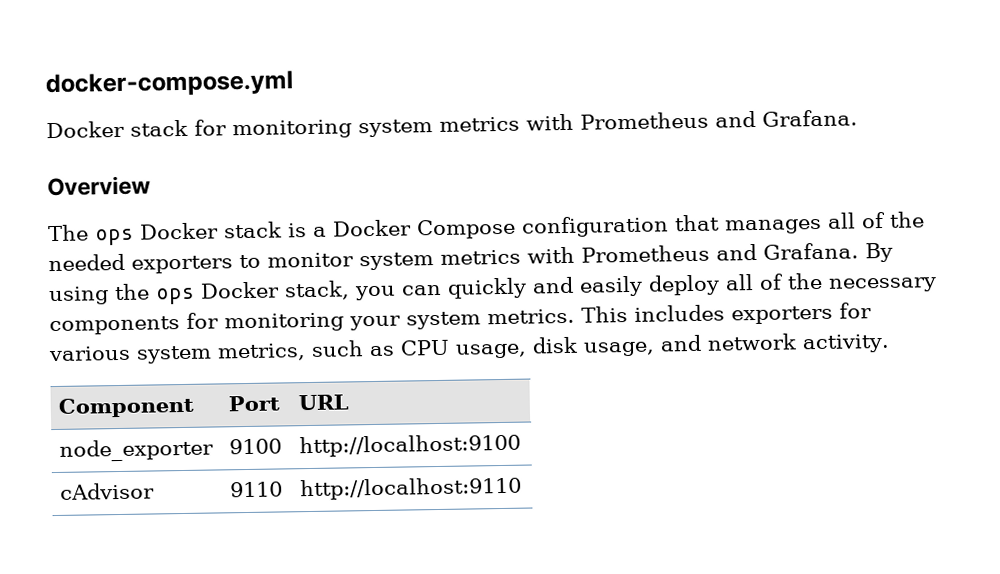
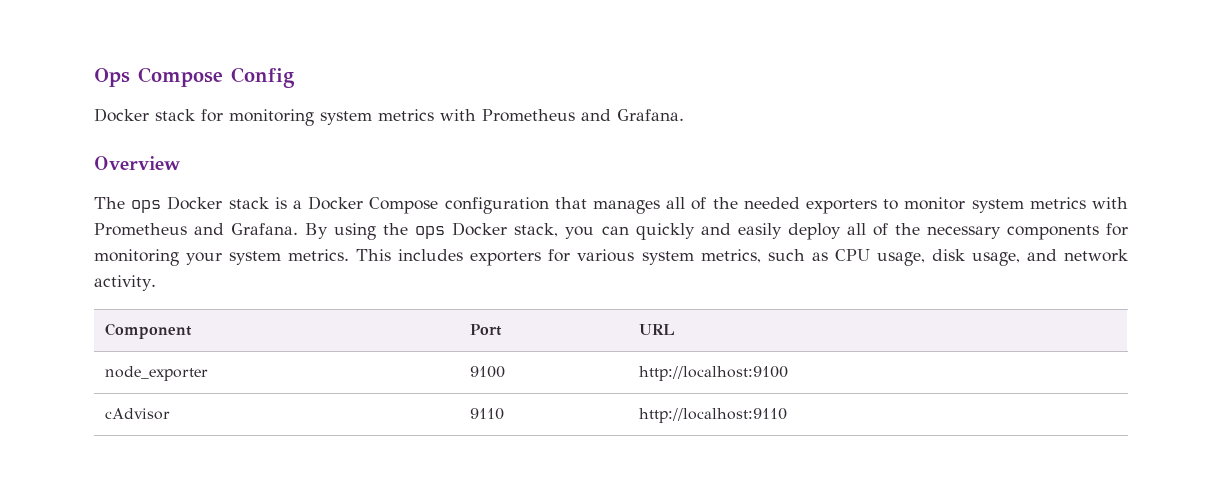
[45,70,293,98] docker-compose.yml -> [94,67,295,88] Ops Compose Config

